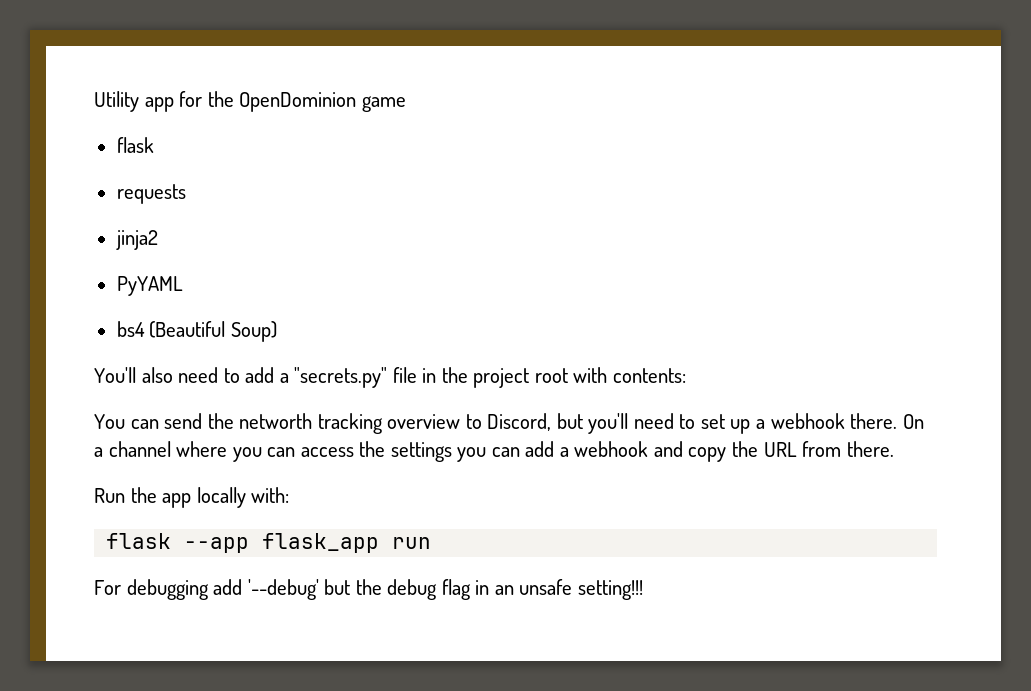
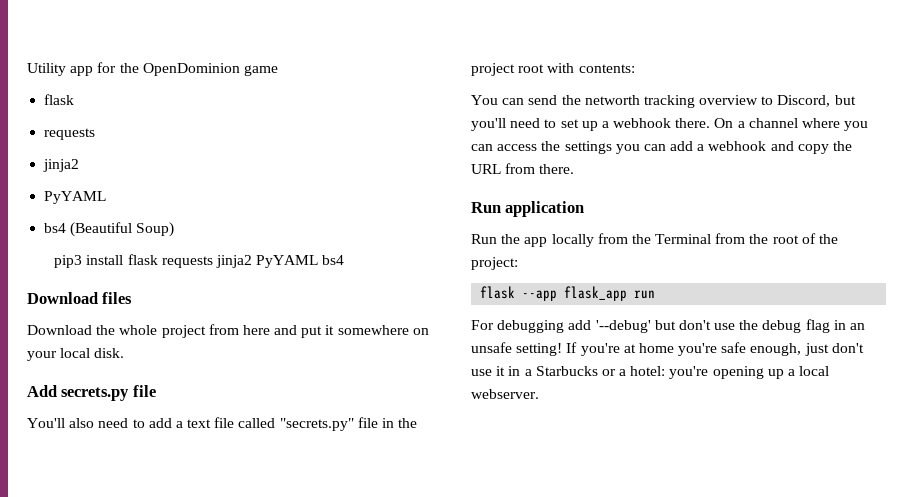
(277, 331) none -> [54,254,345,268] [27,292,133,304] [27,324,429,338] [27,348,125,361] [27,385,156,401] // pip3 install flask requests jinja2 PyYAML bs4 // Download files // Download the whole project from here and put it somewhere on your local disk. // Add secrets.py file
(289, 378) none -> [187,417,276,428] text file called
(894, 449) none -> [471,201,585,217] // Run application
[251,487,290,503] with: -> [597,233,839,244] [471,257,518,270] from the Terminal from the root of the project:
(351, 587) none -> [678,320,736,330] don't use
[577,580,643,600] setting!!! -> [516,342,864,356] [471,366,830,379] [471,389,539,399] setting! If you're at home you're safe enough, just don't use it in a Starbucks or a hotel: you're opening up a local webserver.

